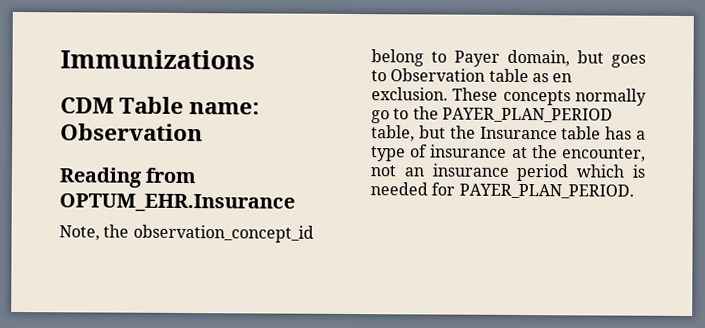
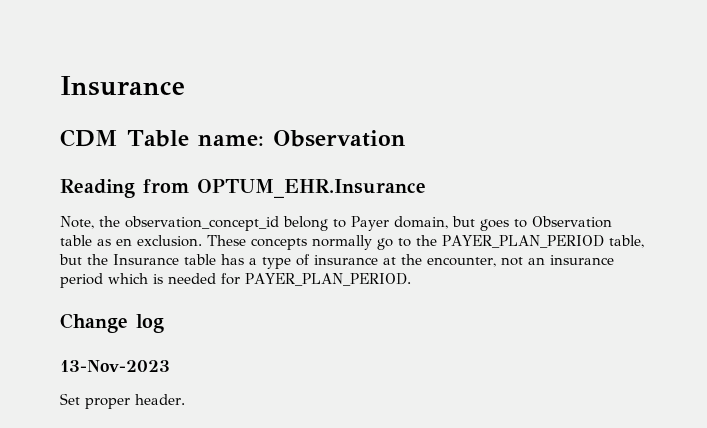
[60,49,255,70] Immunizations -> [60,76,185,96] Insurance
(634, 191) none -> [60,313,164,333] [60,360,170,372] [60,393,185,409] // Change log // 13-Nov-2023 // Set proper header.

